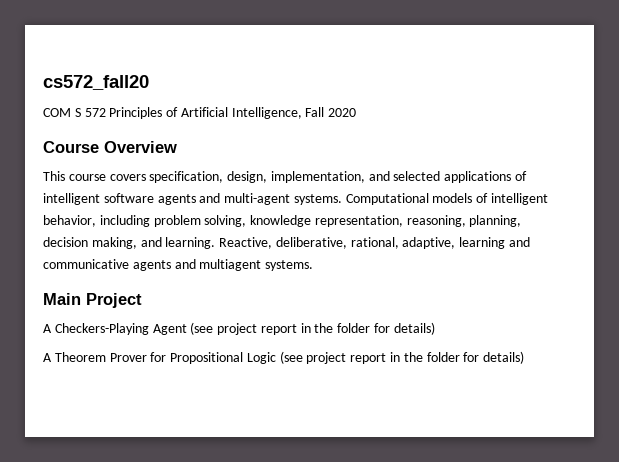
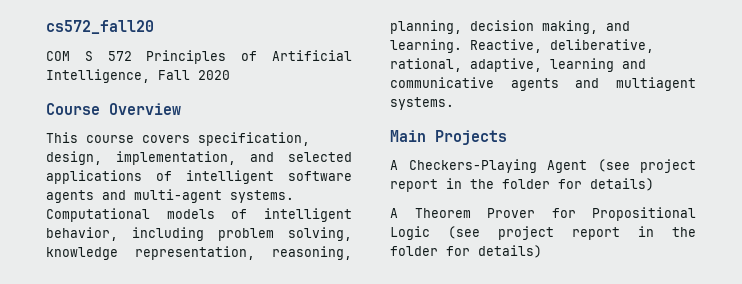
[86,293,142,308] Project -> [435,130,507,145] Projects

